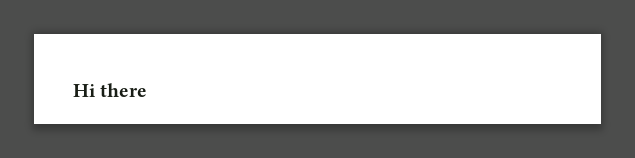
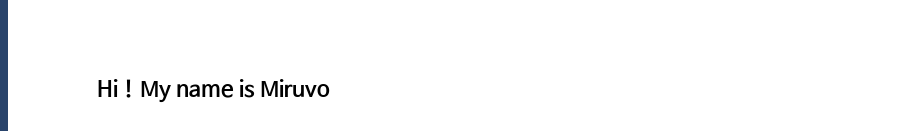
[100,83,148,97] there -> [123,79,331,103] ! My name is Miruvo

